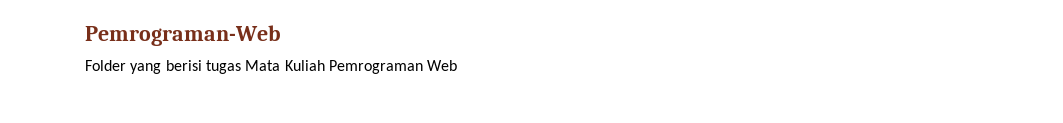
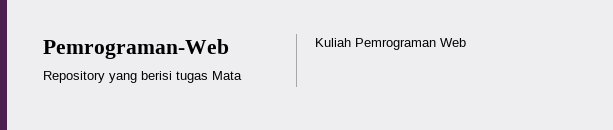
[85,60,126,71] Folder -> [43,71,105,83] Repository

